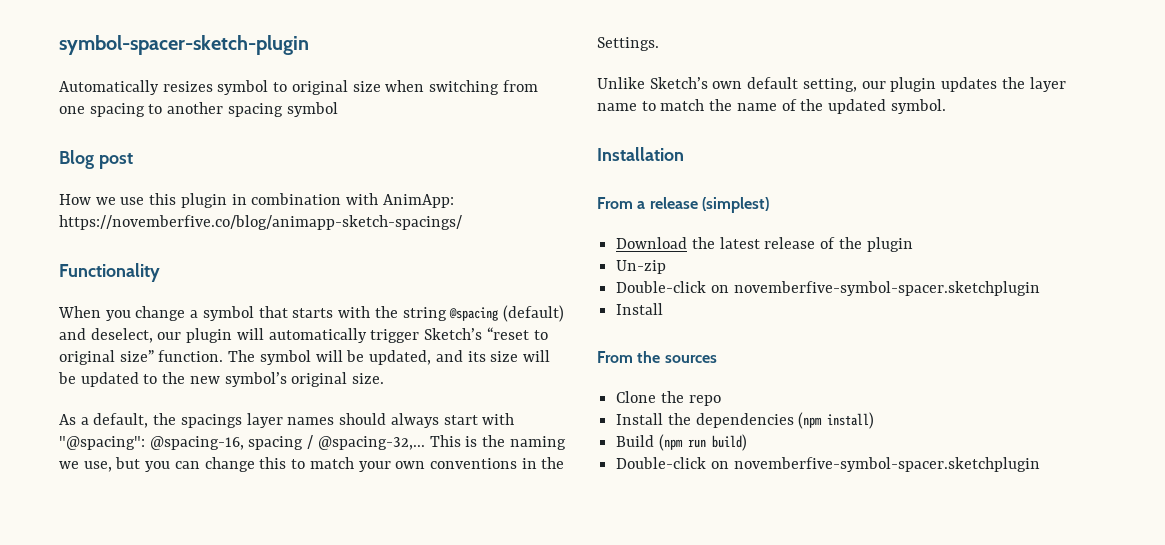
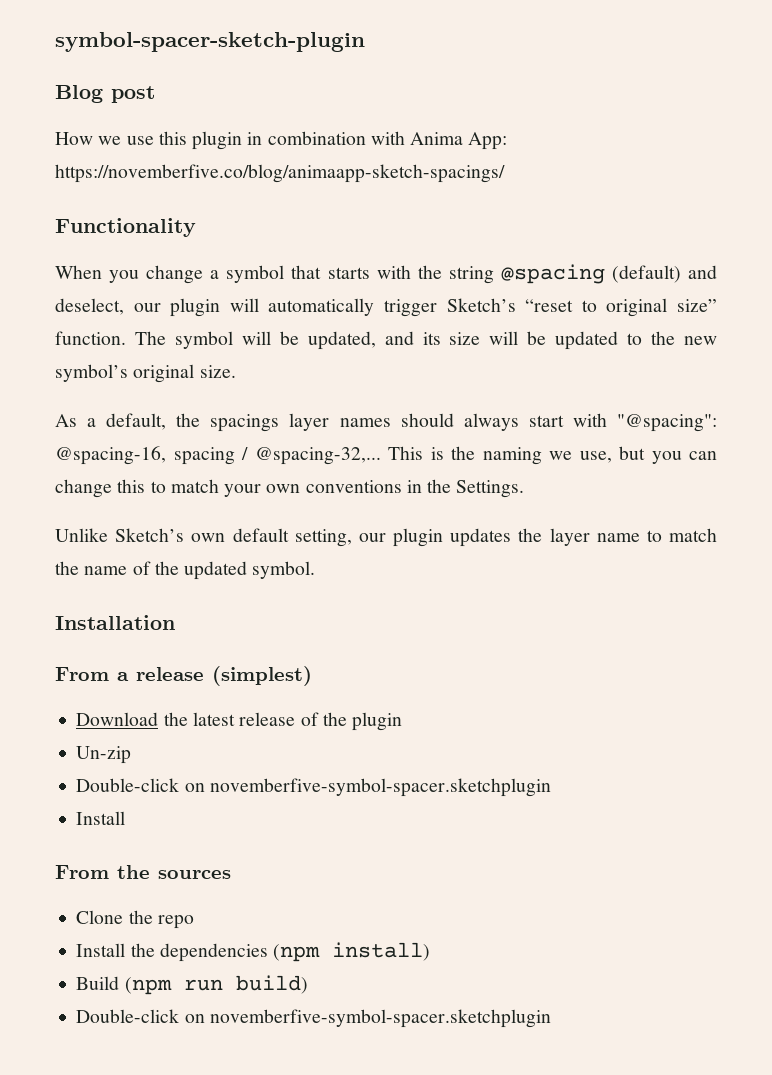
[59,80,538,95] [59,102,338,117] // Automatically resizes symbol to original size when switching from one spacing to another spacing symbol -> (365, 42) none
[382,194,454,208] [59,215,462,230] AnimApp: https://novemberfive.co/blog/animapp-sketch-spacings/ -> [410,132,508,150] [55,164,505,183] Anima App: https://novemberfive.co/blog/animaapp-sketch-spacings/

